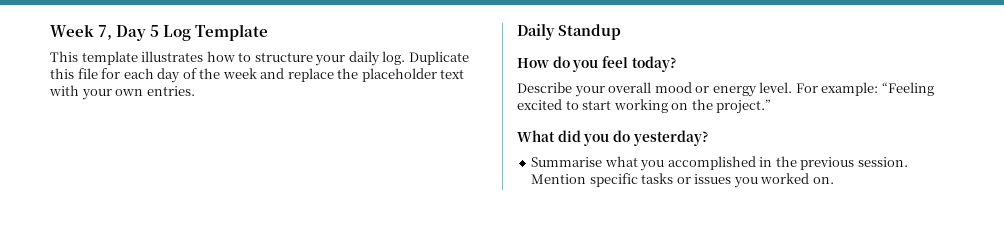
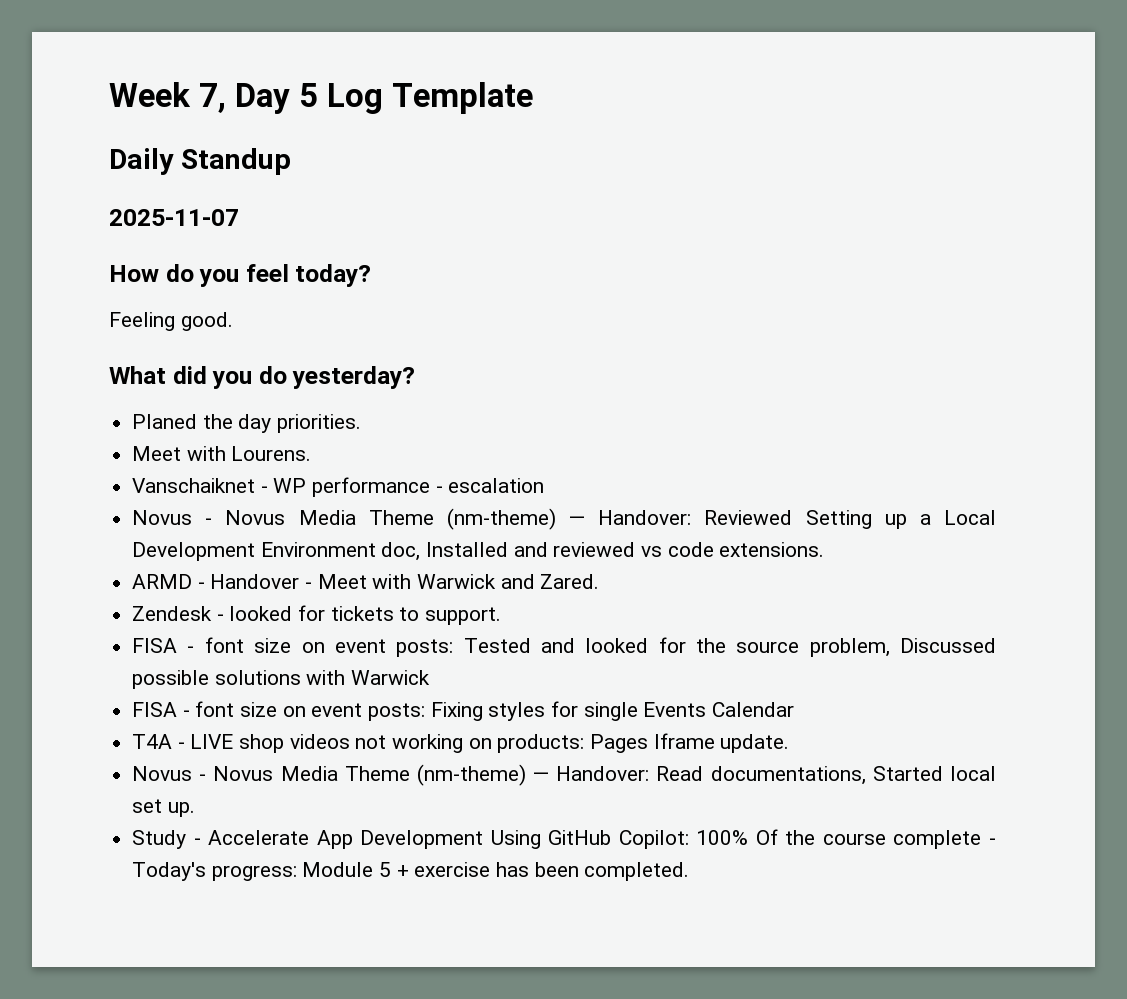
[50,51,469,66] [50,68,465,83] [49,85,195,100] // This template illustrates how to structure your daily log. Duplicate this file for each day of the week and replace the placeholder text with your own entries. -> (533, 98) none
(621, 32) none -> [109,209,239,226] // 2025‑11‑07
[517,82,934,97] [517,99,772,114] Describe your overall mood or energy level. For example: “Feeling excited to start working on the project.” -> [109,312,233,331] Feeling good.
[531,156,908,171] [531,173,834,188] Summarise what you accomplished in the previous session. Mention specific tasks or issues you worked on. -> [132,414,362,433] [132,446,312,461] [132,477,545,497] [132,508,996,530] [132,542,825,561] [132,574,600,589] [132,605,502,625] [132,637,997,657] [132,670,431,689] [132,701,795,721] [132,733,790,753] [132,764,996,786] [132,799,195,817] [132,829,996,849] [132,862,690,881] Planed the day priorities. // Meet with Lourens. // Vanschaiknet - WP performance - escalation // Novus - Novus Media Theme (nm-theme) — Handover: Reviewed Setting up a Local Development Environment doc, Installed and reviewed vs code extensions. // ARMD - Handover - Meet with Warwick and Zared. // Zendesk - looked for tickets to support. // FISA - font size on event posts: Tested and looked for the source problem, Discussed possible solutions with Warwick // FISA - font size on event posts: Fixing styles for single Events Calendar // T4A - LIVE shop videos not working on products: Pages Iframe update. // Novus - Novus Media Theme (nm-theme) — Handover: Read documentations, Started local set up. // Study - Accelerate App Development Using GitHub Copilot: 100% Of the course complete - Today's progress: Module 5 + exercise has been completed.

